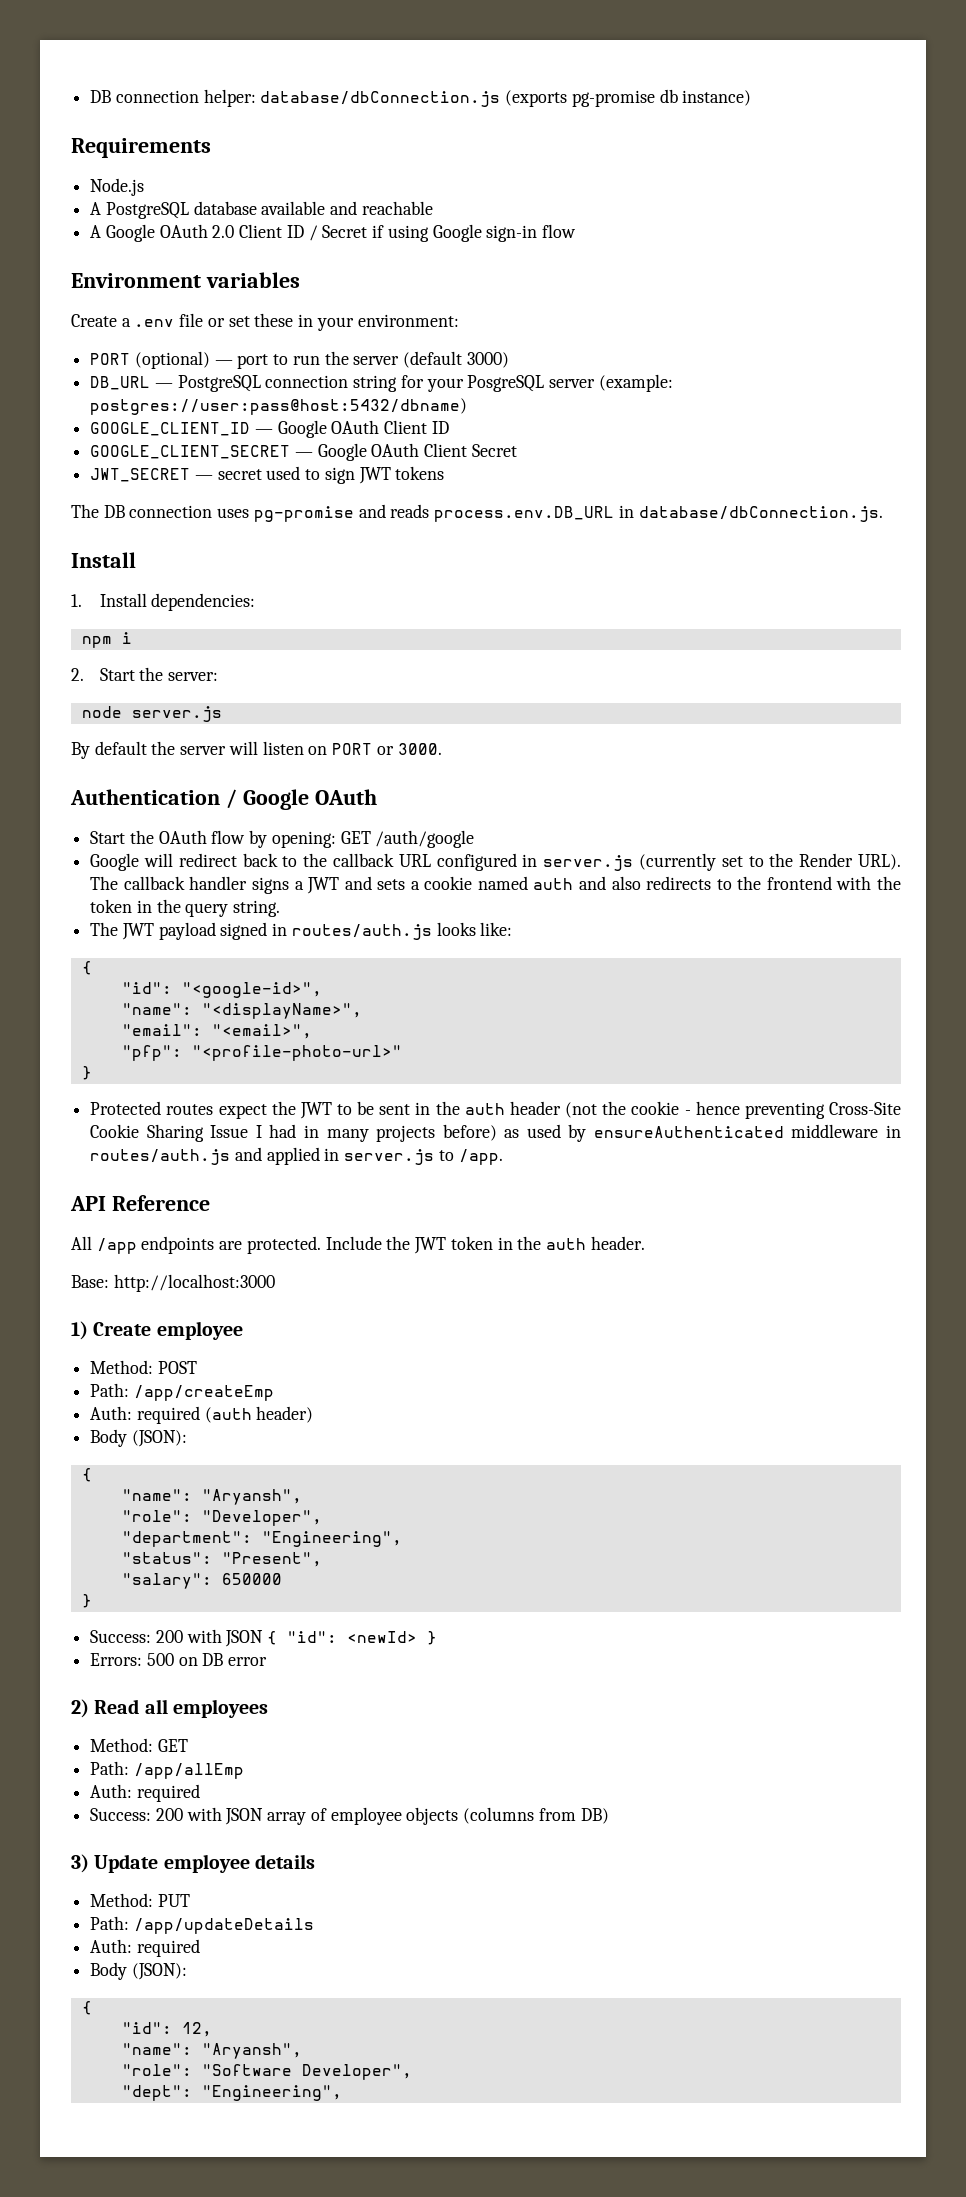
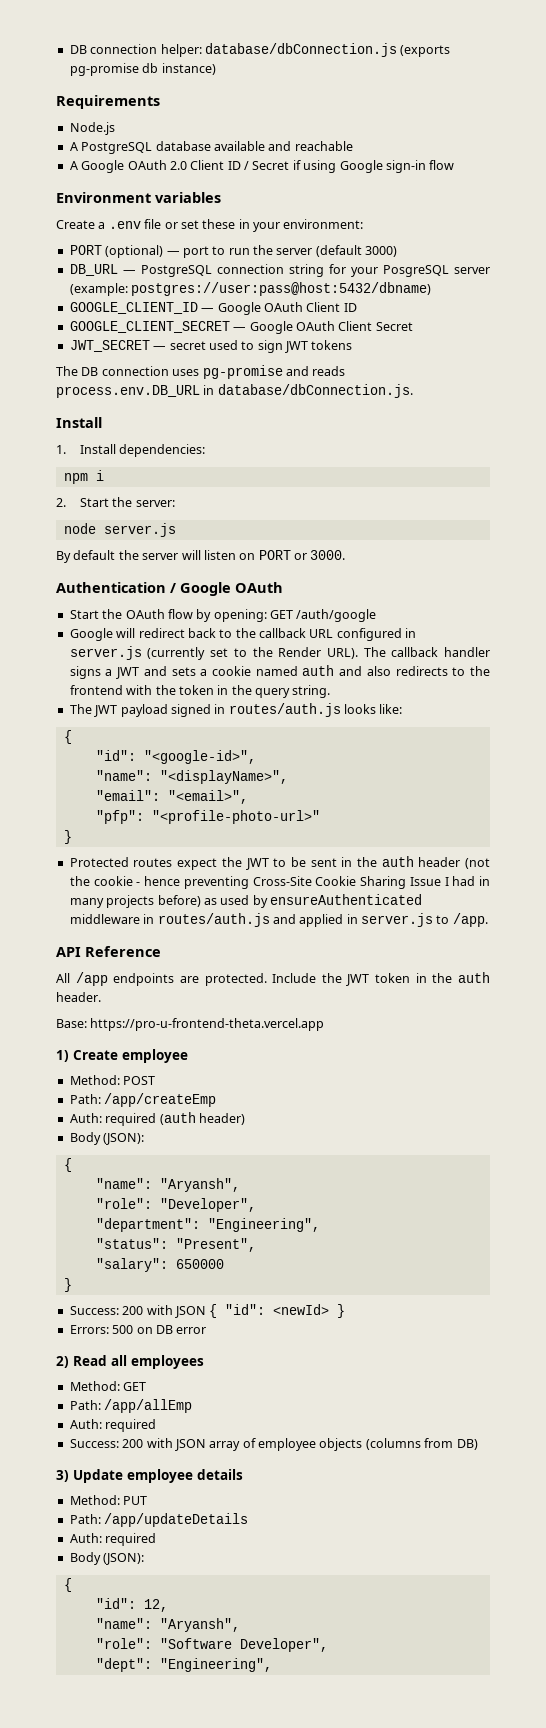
[113,1274,275,1292] http://localhost:3000 -> [90,1018,325,1031] https://pro-u-frontend-theta.vercel.app

